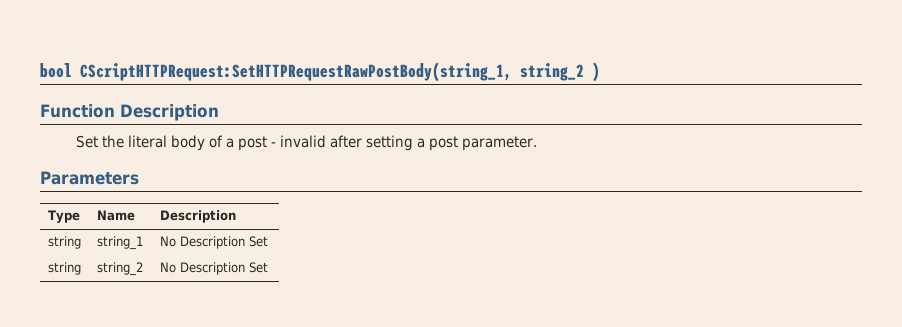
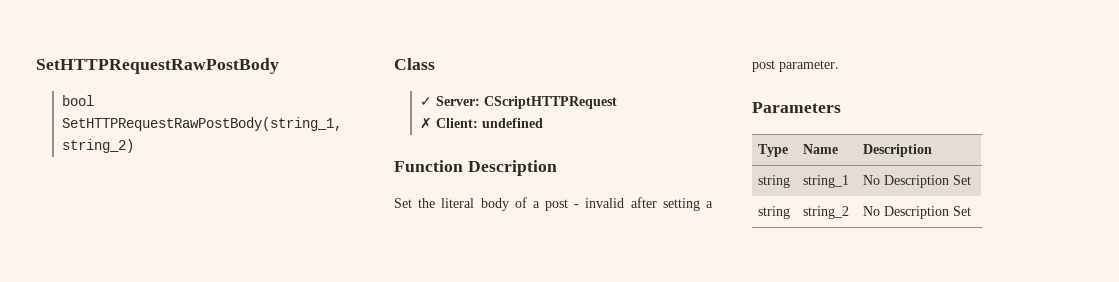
[40,62,600,82] bool CScriptHTTPRequest:SetHTTPRequestRawPostBody(string_1, string_2 ) -> [36,58,279,74] [62,95,95,106] [62,117,343,131] [62,139,135,153] [394,58,435,70] [420,96,618,109] [420,117,544,129] SetHTTPRequestRawPostBody // bool SetHTTPRequestRawPostBody(string_1, string_2) // Class // ✓ Server: CScriptHTTPRequest // ✗ Client: undefined

